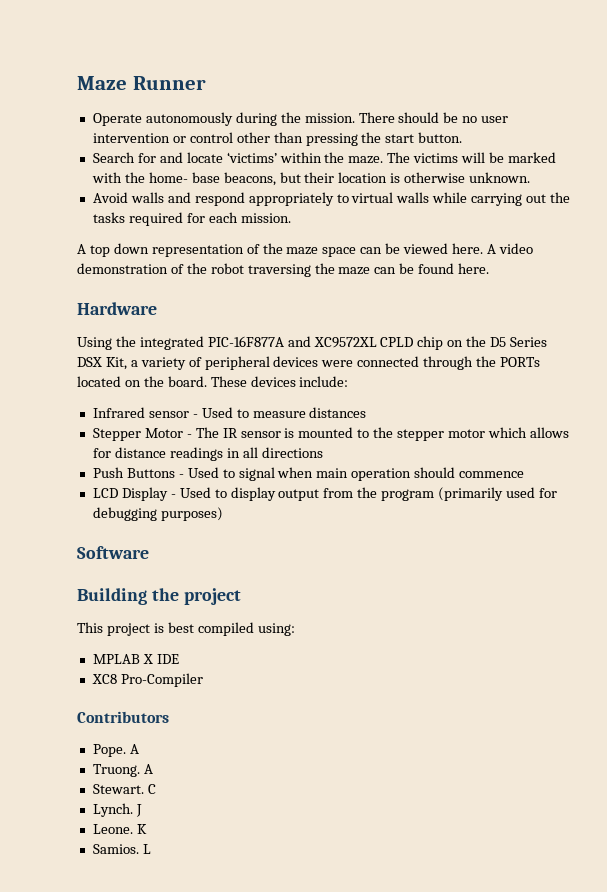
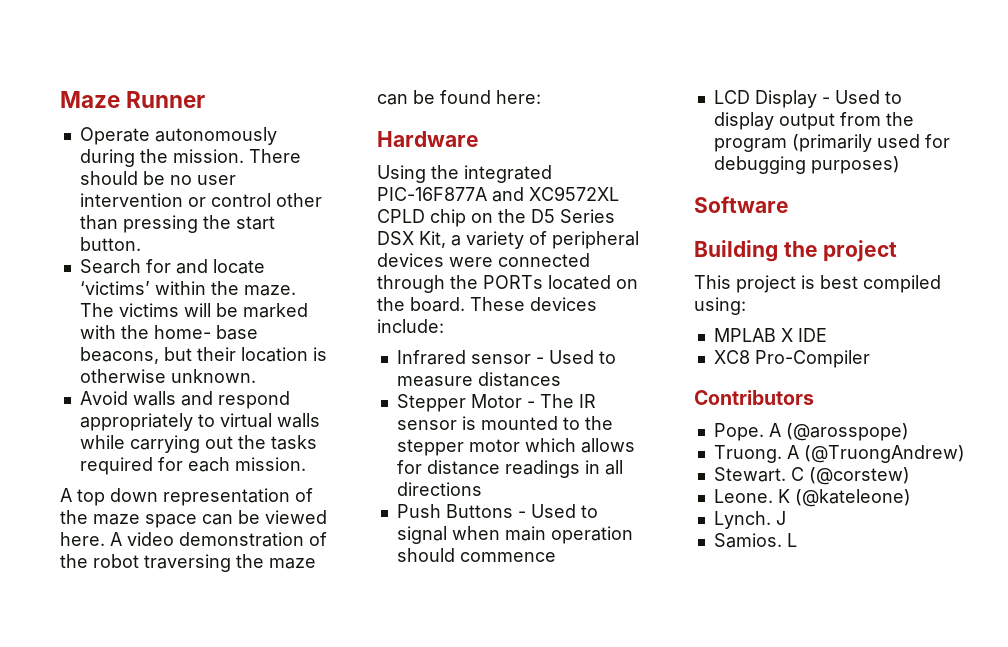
[458,263,490,274] here. -> [496,90,541,104] here:
(139, 749) none -> [785,423,909,441] (@arosspope)
(153, 769) none -> [803,445,965,463] (@TruongAndrew)
(156, 789) none -> [808,467,910,485] [713,489,911,507] (@corstew) // Leone. K (@kateleone)
[92,824,147,834] // Leone. K -> (786, 518) none

